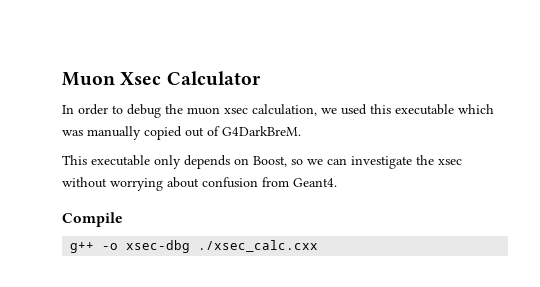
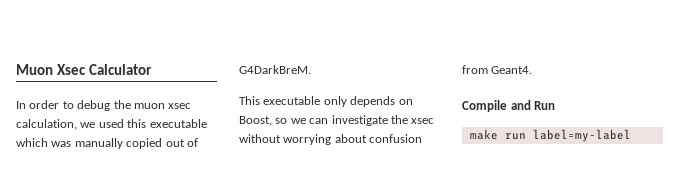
[70,240,319,253] // g++ -o xsec-dbg ./xsec_calc.cxx -> [510,100,556,110] [469,129,631,142] and Run // make run label=my-label

